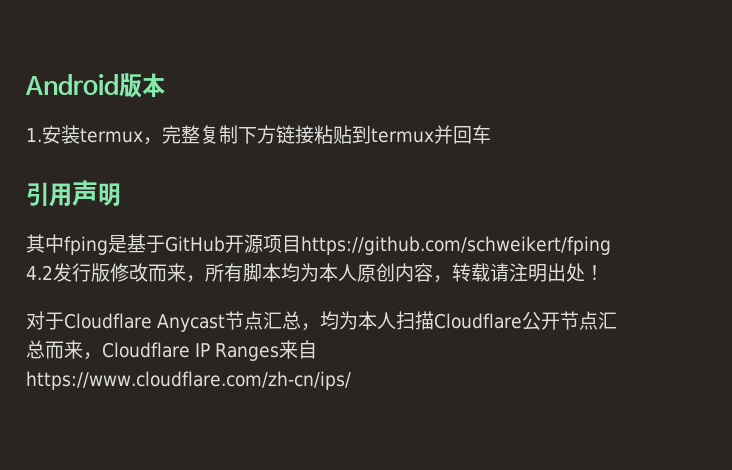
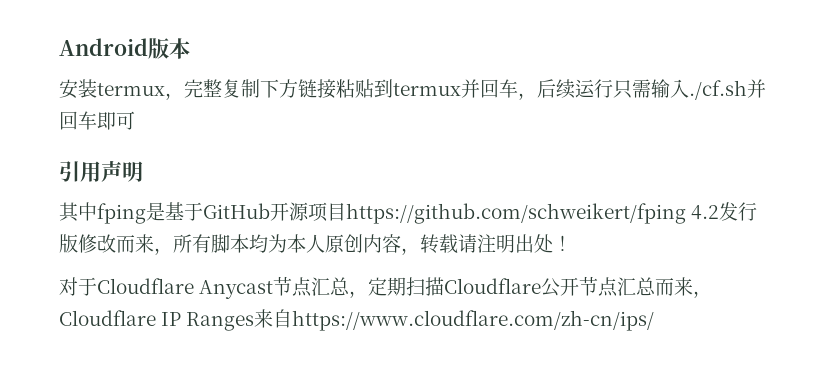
[26,128,42,142] 1. -> (190, 48) none
(491, 134) none -> [518,79,766,100] [59,111,135,130] ，后续运行只需输入./cf.sh并回车即可
[320,311,397,330] 均为本人 -> [368,277,407,296] 定期

